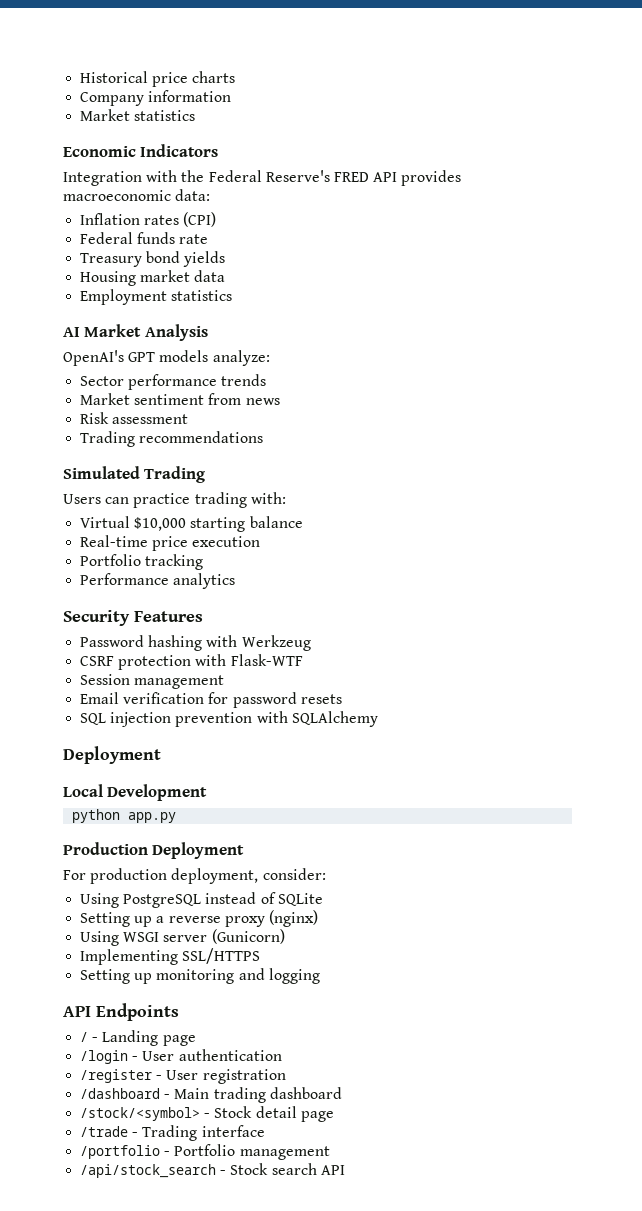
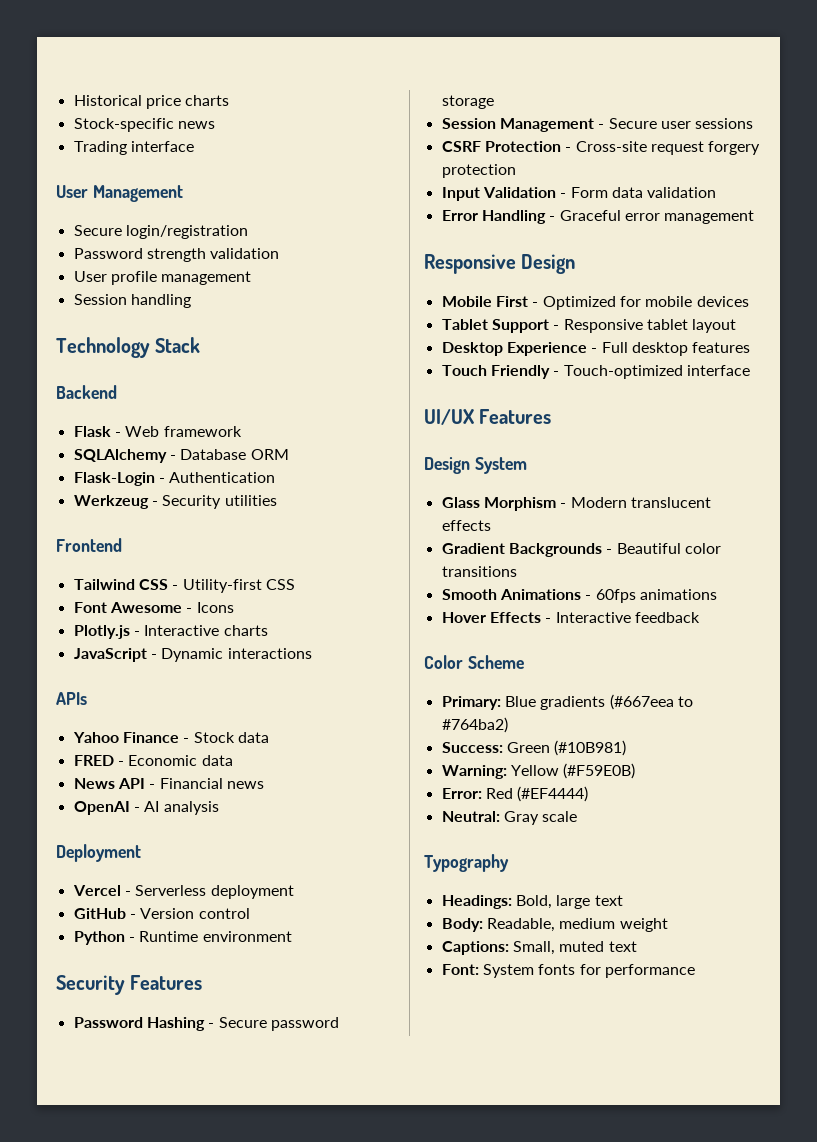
[80,90,232,106] [80,109,196,121] [63,144,219,157] [63,170,462,186] [63,189,211,201] [80,212,217,227] [80,232,209,244] [80,251,226,267] [80,270,226,286] [80,289,233,305] [63,324,208,341] [63,350,270,366] [80,374,267,390] [80,393,280,405] [80,412,189,424] [80,431,264,447] [63,466,206,483] [63,492,286,508] [80,516,303,532] [80,535,261,551] [80,554,204,570] [80,573,236,589] [63,610,203,626] [80,635,311,651] [80,654,303,670] [80,674,225,689] [80,692,342,708] [80,711,378,727] [63,746,161,764] [63,784,208,801] [72,809,177,823] [63,842,245,859] [63,868,326,884] [80,892,323,908] [80,910,318,927] [80,929,285,946] [80,948,261,965] [80,968,320,984] [63,1003,179,1021] [80,1030,196,1046] [80,1049,282,1064] [80,1069,286,1084] [80,1087,342,1103] [80,1106,334,1122] [80,1125,265,1141] [80,1144,330,1160] [80,1163,345,1178] Company information // Market statistics // Economic Indicators // Integration with the Federal Reserve's FRED API provides macroeconomic data: // Inflation rates (CPI) // Federal funds rate // Treasury bond yields // Housing market data // Employment statistics // AI Market Analysis // OpenAI's GPT models analyze: // Sector performance trends // Market sentiment from news // Risk assessment // Trading recommendations // Simulated Trading // Users can practice trading with: // Virtual $10,000 starting balance // Real-time price execution // Portfolio tracking // Performance analytics // Security Features // Password hashing with Werkzeug // CSRF protection with Flask-WTF // Session management // Email verification for password resets // SQL injection prevention with SQLAlchemy // Deployment // Local Development // python app.py // Production Deployment // For production deployment, consider: // Using PostgreSQL instead of SQLite // Setting up a reverse proxy (nginx) // Using WSGI server (Gunicorn) // Implementing SSL/HTTPS // Setting up monitoring and logging // API Endpoints // / - Landing page // /login - User authentication // /register - User registration // /dashboard - Main trading dashboard // /stock/<symbol> - Stock detail page // /trade - Trading interface // /portfolio - Portfolio management // /api/stock_search - Stock search API -> [73,118,215,132] [73,141,194,155] [56,185,183,202] [73,225,248,239] [73,248,280,262] [73,271,252,285] [73,294,191,308] [56,337,201,358] [56,385,117,399] [73,426,242,437] [73,449,289,463] [73,472,276,486] [73,495,277,509] [56,538,122,552] [73,579,295,593] [73,602,234,613] [73,625,268,639] [73,648,312,662] [56,692,87,705] [72,732,269,743] [73,755,233,766] [73,778,264,789] [73,801,219,815] [56,844,141,862] [72,885,294,899] [73,908,250,919] [73,931,292,945] [56,975,203,995] [73,1017,339,1031] [441,95,494,109] [441,118,754,132] [441,141,761,155] [441,164,516,178] [441,187,717,201] [441,210,755,224] [424,254,576,274] [441,296,749,310] [441,319,737,333] [441,342,751,356] [441,365,750,379] [424,409,552,425] [424,457,527,474] [441,497,711,511] [441,520,491,531] [441,543,721,557] [441,566,517,577] [441,589,717,603] [441,612,700,623] [424,655,524,669] [441,694,693,710] [441,717,508,733] [441,740,627,756] [441,763,636,779] [441,786,589,802] [441,811,578,825] [424,854,509,872] [441,895,623,909] [441,918,668,932] [441,941,637,955] [441,964,695,978] Stock-specific news // Trading interface // User Management // Secure login/registration // Password strength validation // User profile management // Session handling // Technology Stack // Backend // Flask - Web framework // SQLAlchemy - Database ORM // Flask-Login - Authentication // Werkzeug - Security utilities // Frontend // Tailwind CSS - Utility-first CSS // Font Awesome - Icons // Plotly.js - Interactive charts // JavaScript - Dynamic interactions // APIs // Yahoo Finance - Stock data // FRED - Economic data // News API - Financial news // OpenAI - AI analysis // Deployment // Vercel - Serverless deployment // GitHub - Version control // Python - Runtime environment // Security Features // Password Hashing - Secure password storage // Session Management - Secure user sessions // CSRF Protection - Cross-site request forgery protection // Input Validation - Form data validation // Error Handling - Graceful error management // Responsive Design // Mobile First - Optimized for mobile devices // Tablet Support - Responsive tablet layout // Desktop Experience - Full desktop features // Touch Friendly - Touch-optimized interface // UI/UX Features // Design System // Glass Morphism - Modern translucent effects // Gradient Backgrounds - Beautiful color transitions // Smooth Animations - 60fps animations // Hover Effects - Interactive feedback // Color Scheme // Primary: Blue gradients (#667eea to #764ba2) // Success: Green (#10B981) // Warning: Yellow (#F59E0B) // Error: Red (#EF4444) // Neutral: Gray scale // Typography // Headings: Bold, large text // Body: Readable, medium weight // Captions: Small, muted text // Font: System fonts for performance

